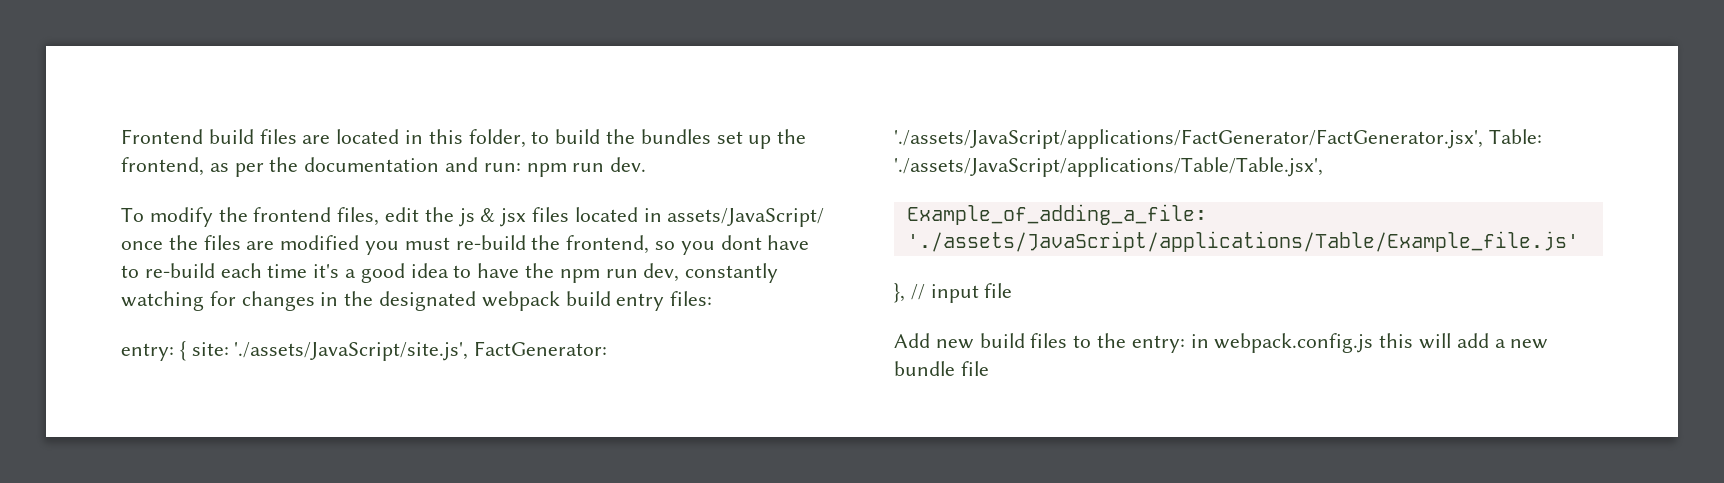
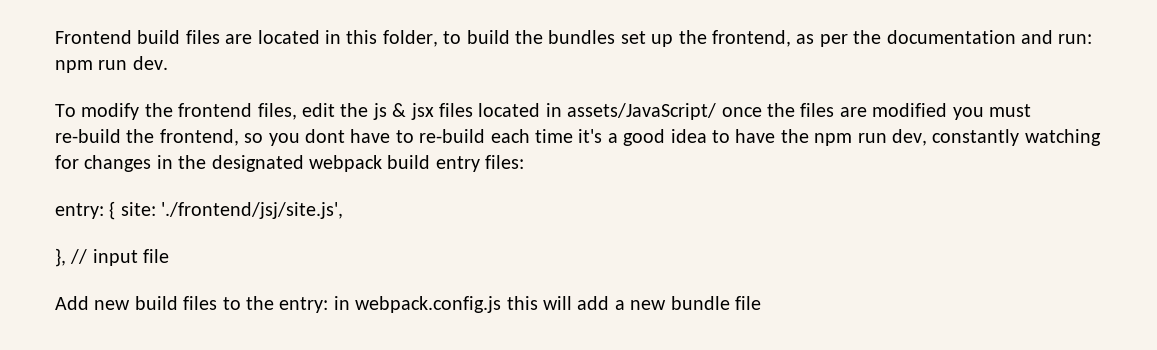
[234,341,608,361] [894,129,1542,149] [894,157,1323,177] [906,204,1207,225] [906,231,1579,252] './assets/JavaScript/site.js', FactGenerator: './assets/JavaScript/applications/FactGenerator/FactGenerator.jsx', Table: './assets/JavaScript/applications/Table/Table.jsx', // Example_of_adding_a_file: './assets/JavaScript/applications/Table/Example_file.js' -> [161,202,344,219] './frontend/jsj/site.js',

